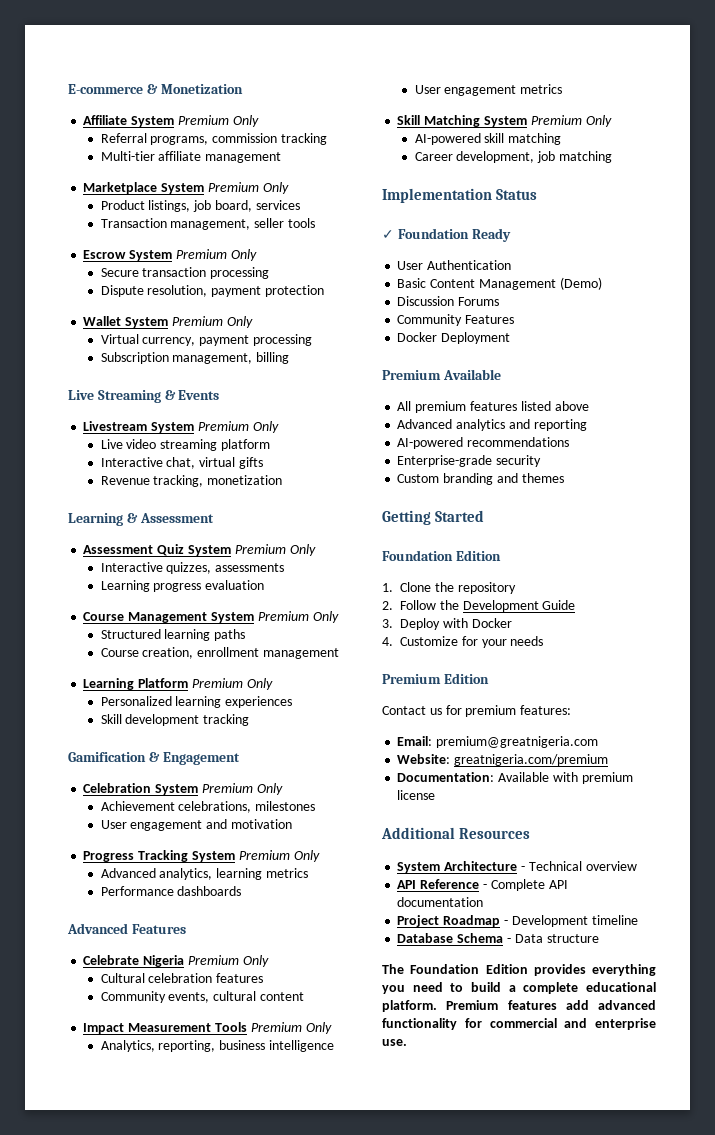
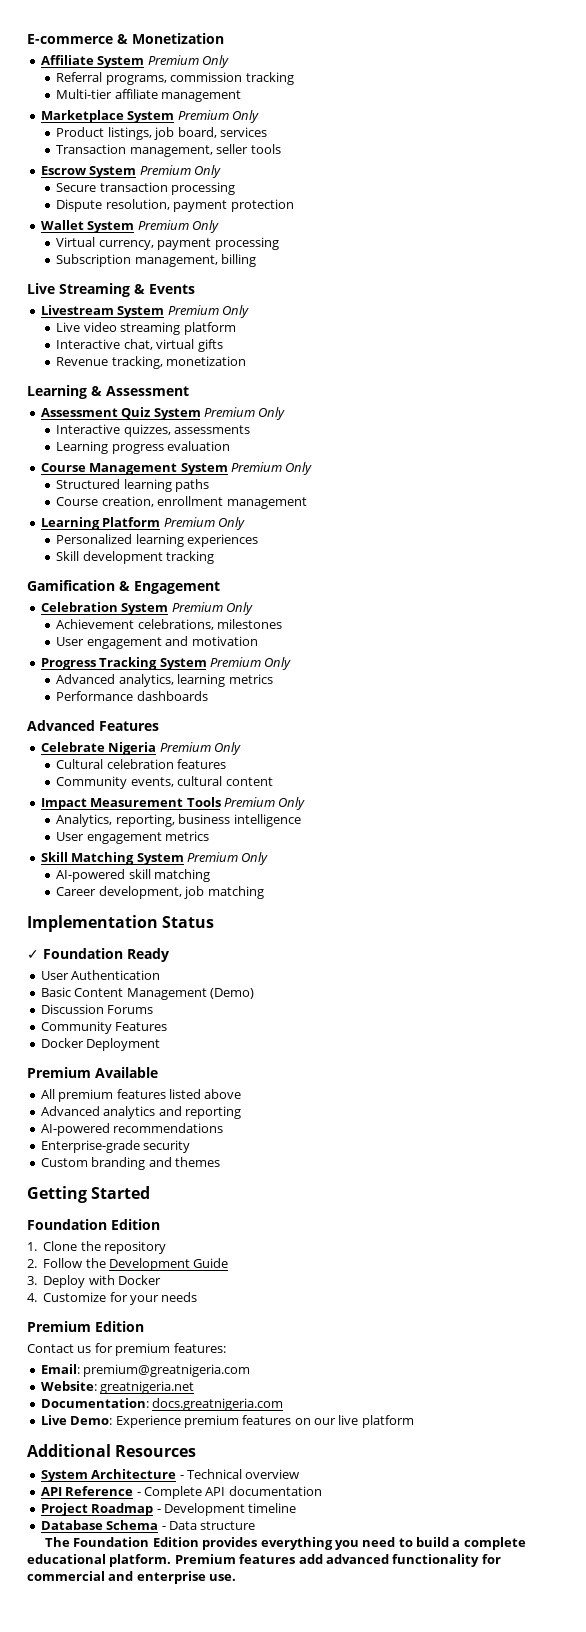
[454,754,609,766] greatnigeria.com/premium -> [100,1381,195,1394] greatnigeria.net
[498,772,633,784] [397,790,436,800] Available with premium license -> [152,1398,284,1411] [40,1415,414,1428] docs.greatnigeria.com // Live Demo: Experience premium features on our live platform

